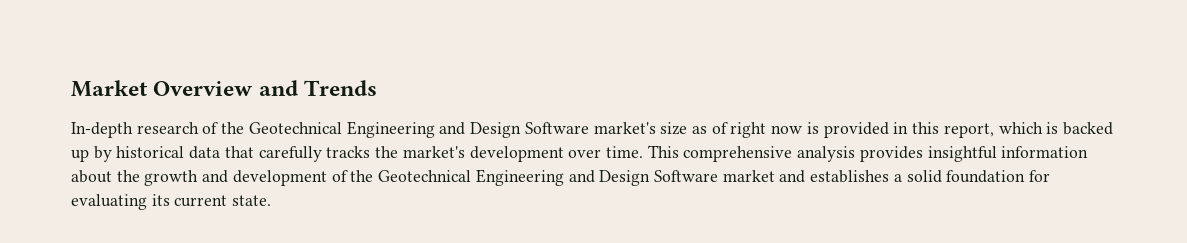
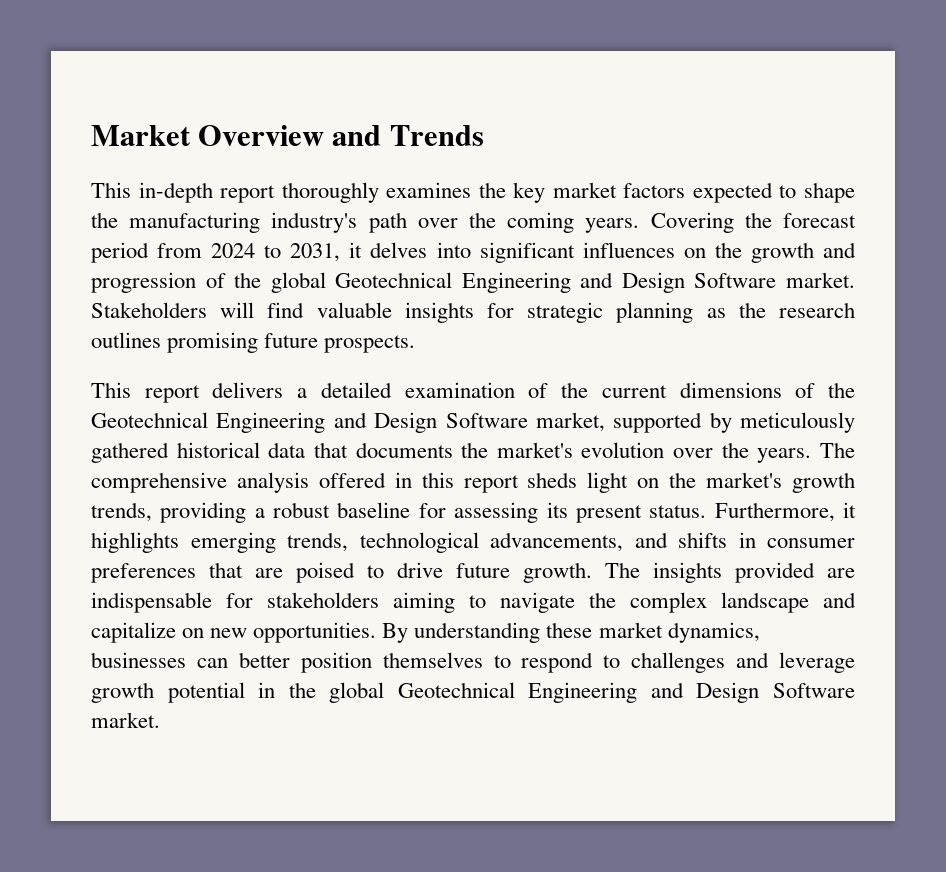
[71,121,1113,138] [71,145,1089,162] [71,169,1051,186] [71,194,272,210] In-depth research of the Geotechnical Engineering and Design Software market's size as of right now is provided in this report, which is backed up by historical data that carefully tracks the market's development over time. This comprehensive analysis provides insightful information about the growth and development of the Geotechnical Engineering and Design Software market and establishes a solid foundation for evaluating its current state. -> [91,182,855,203] [91,212,856,233] [91,242,857,263] [91,272,855,293] [91,302,856,323] [91,332,416,353] [91,382,856,403] [91,412,855,433] [91,442,855,463] [91,472,855,493] [91,502,857,523] [91,532,855,553] [91,562,855,583] [91,592,856,613] [91,622,760,643] [91,652,855,673] [91,682,855,703] [91,712,160,728] This in-depth report thoroughly examines the key market factors expected to shape the manufacturing industry's path over the coming years. Covering the forecast period from 2024 to 2031, it delves into significant influences on the growth and progression of the global Geotechnical Engineering and Design Software market. Stakeholders will find valuable insights for strategic planning as the research outlines promising future prospects. // This report delivers a detailed examination of the current dimensions of the Geotechnical Engineering and Design Software market, supported by meticulously gathered historical data that documents the market's evolution over the years. The comprehensive analysis offered in this report sheds light on the market's growth trends, providing a robust baseline for assessing its present status. Furthermore, it highlights emerging trends, technological advancements, and shifts in consumer preferences that are poised to drive future growth. The insights provided are indispensable for stakeholders aiming to navigate the complex landscape and capitalize on new opportunities. By understanding these market dynamics, businesses can better position themselves to respond to challenges and leverage growth potential in the global Geotechnical Engineering and Design Software market.

